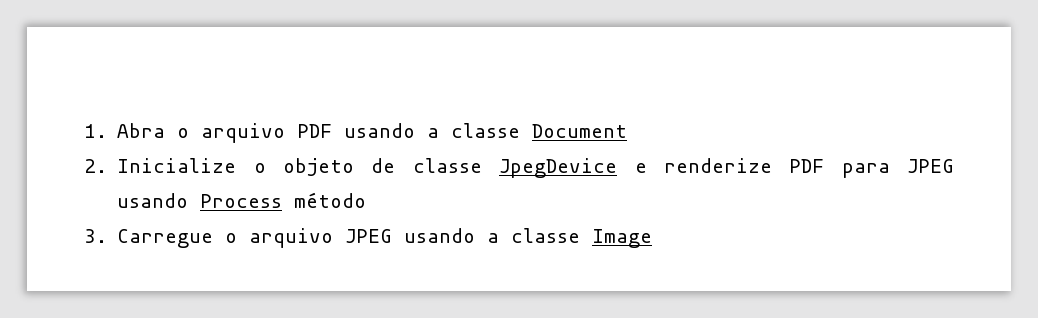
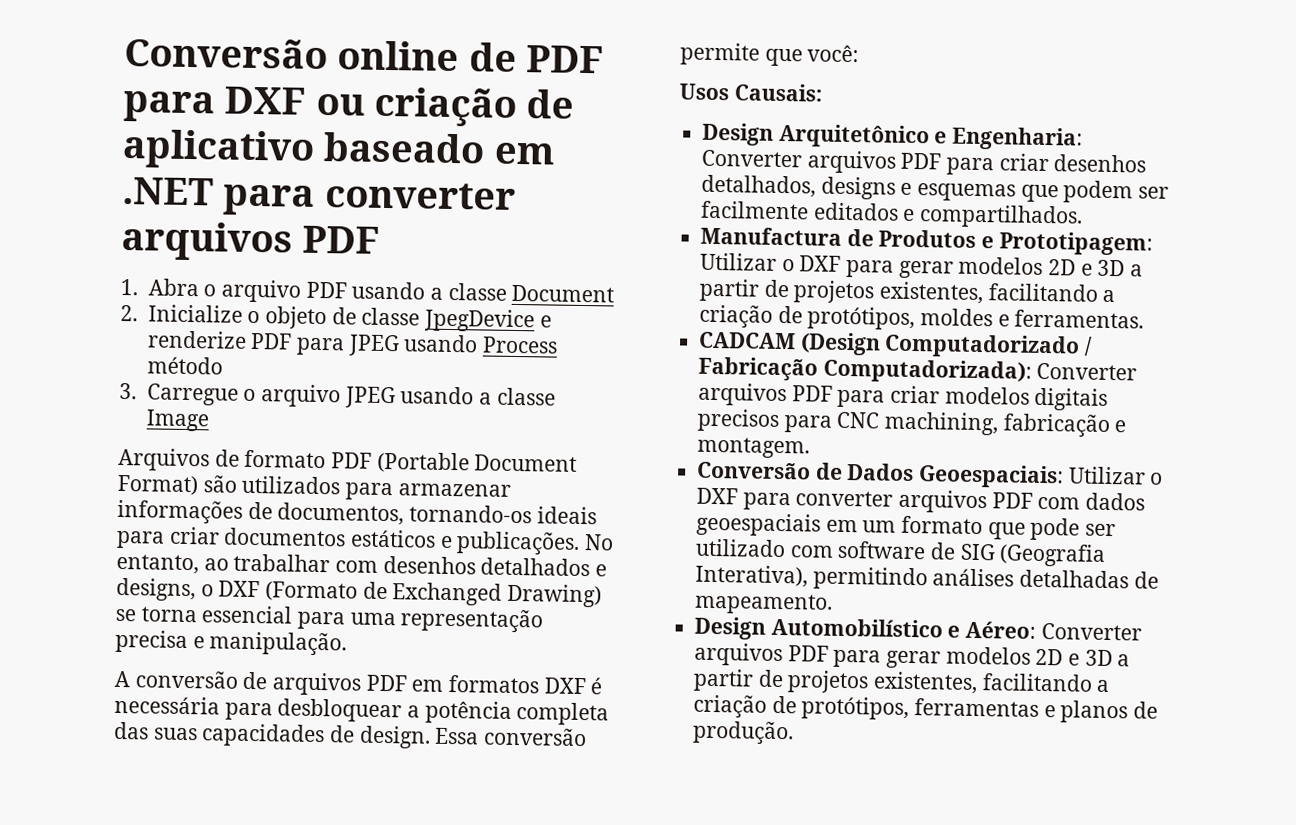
(84, 131) none -> [124,37,604,74] [123,86,575,127] [122,128,555,170] [122,176,516,216] [121,220,381,262] Conversão online de PDF para DXF ou criação de aplicativo baseado em .NET para converter arquivos PDF //
(653, 238) none -> [118,447,578,474] [117,474,511,501] [117,499,597,526] [116,526,615,556] [116,553,608,577] [116,577,603,608] [115,605,544,634] [115,629,348,657] [114,670,603,696] [114,695,610,726] [113,721,588,749] [680,42,860,67] [679,83,822,102] [702,122,1084,151] [701,149,1147,176] [701,174,1170,204] [700,200,1084,229] [700,226,1153,256] [700,252,1144,279] [699,278,1116,305] [699,304,1145,331] [698,331,1094,359] [698,356,1138,384] [698,382,1109,411] [697,408,1127,439] [697,436,811,459] [697,460,1164,489] [696,487,1146,514] [696,512,1117,541] [695,538,1107,567] [695,564,1159,591] [694,592,834,615] [694,616,1142,641] [694,642,1131,669] [693,668,1110,695] [693,694,1159,724] [692,720,795,746] // Arquivos de formato PDF (Portable Document Format) são utilizados para armazenar informações de documentos, tornando-os ideais para criar documentos estáticos e publicações. No entanto, ao trabalhar com desenhos detalhados e designs, o DXF (Formato de Exchanged Drawing) se torna essencial para uma representação precisa e manipulação. // A conversão de arquivos PDF em formatos DXF é necessária para desbloquear a potência completa das suas capacidades de design. Essa conversão permite que você: // Usos Causais: // Design Arquitetônico e Engenharia: Converter arquivos PDF para criar desenhos detalhados, designs e esquemas que podem ser facilmente editados e compartilhados. // Manufactura de Produtos e Prototipagem: Utilizar o DXF para gerar modelos 2D e 3D a partir de projetos existentes, facilitando a criação de protótipos, moldes e ferramentas. // CADCAM (Design Computadorizado / Fabricação Computadorizada): Converter arquivos PDF para criar modelos digitais precisos para CNC machining, fabricação e montagem. // Conversão de Dados Geoespaciais: Utilizar o DXF para converter arquivos PDF com dados geoespaciais em um formato que pode ser utilizado com software de SIG (Geografia Interativa), permitindo análises detalhadas de mapeamento. // Design Automobilístico e Aéreo: Converter arquivos PDF para gerar modelos 2D e 3D a partir de projetos existentes, facilitando a criação de protótipos, ferramentas e planos de produção.

